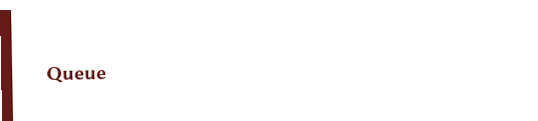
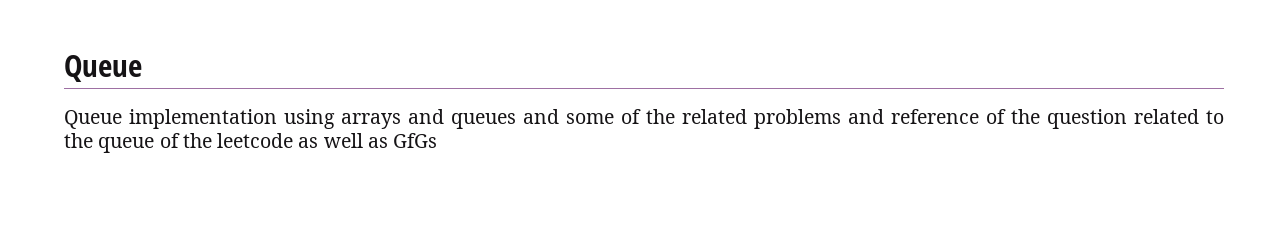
[46,65,107,84] Queue -> [64,55,142,82] [64,109,1224,129] [64,133,438,153] Queue // Queue implementation using arrays and queues and some of the related problems and reference of the question related to the queue of the leetcode as well as GfGs

